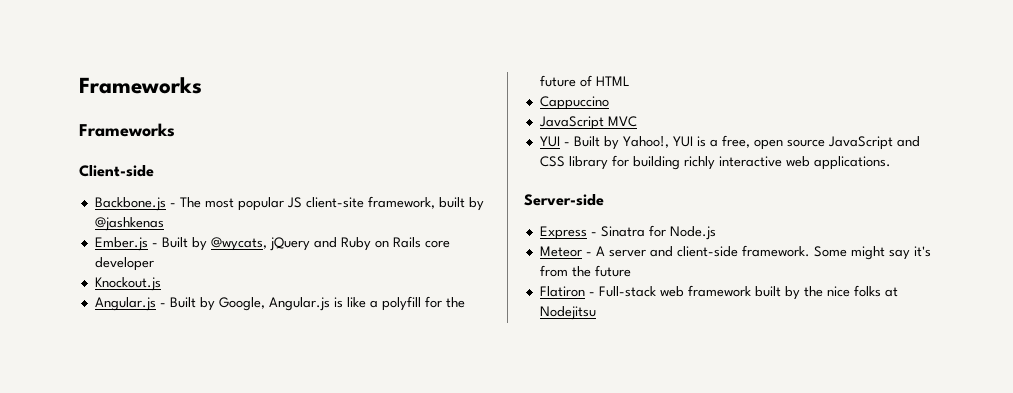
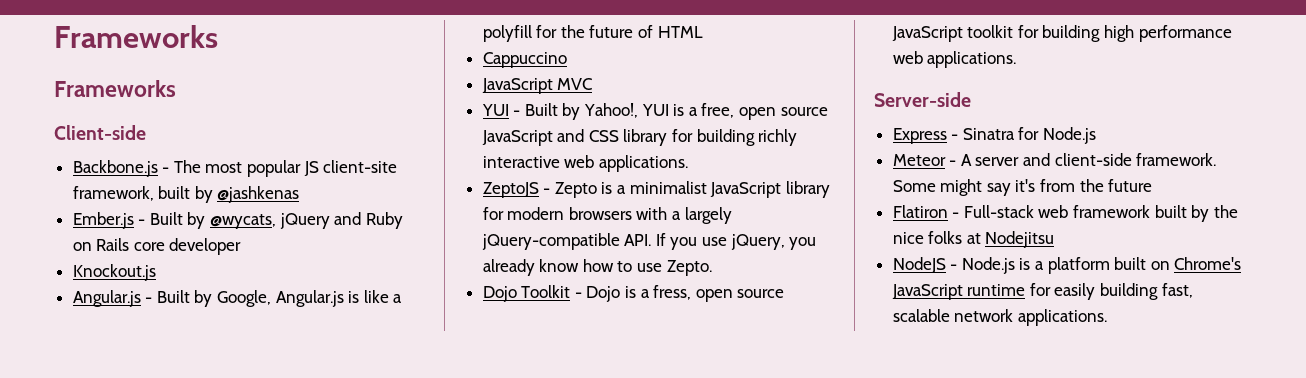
(891, 163) none -> [482,181,830,198] [482,207,732,224] [481,233,817,250] [482,259,712,276] [482,285,785,302] [891,25,1232,42] [892,51,1017,68] // ZeptoJS - Zepto is a minimalist JavaScript library for modern browsers with a largely jQuery-compatible API. If you use jQuery, you already know how to use Zepto. // Dojo Toolkit - Dojo is a fress, open source JavaScript toolkit for building high performance web applications.
(596, 313) none -> [892,257,1242,274] [891,283,1193,300] [892,309,1107,326] // NodeJS - Node.js is a platform built on Chrome's JavaScript runtime for easily building fast, scalable network applications.

